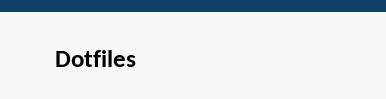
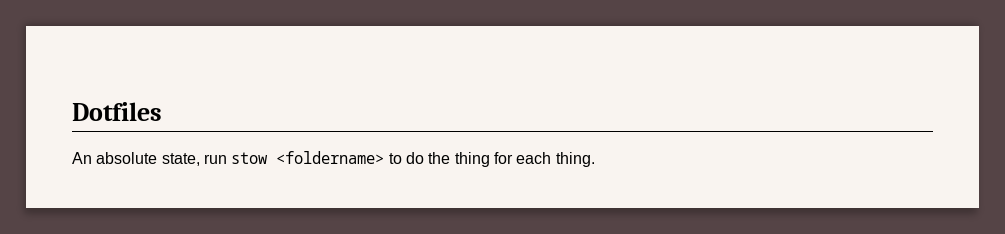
(136, 58) none -> [72,151,595,167] // An absolute state, run stow <foldername> to do the thing for each thing.

